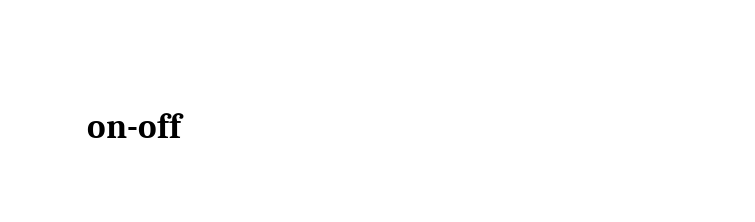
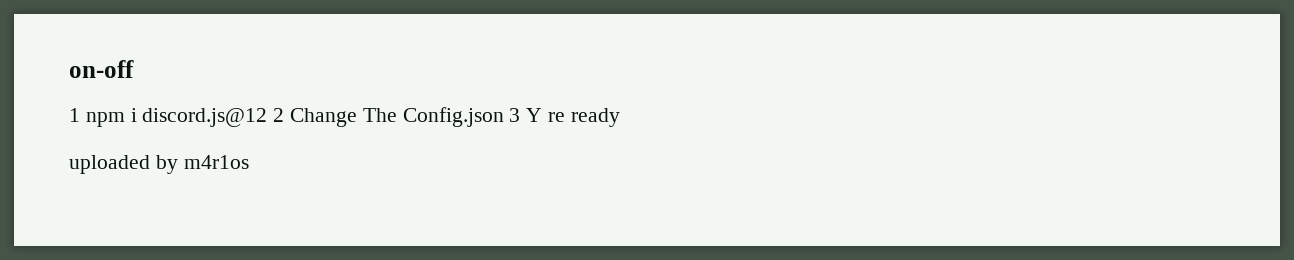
(184, 125) none -> [69,107,620,127] [69,155,249,174] // 1 npm i discord.js@12 2 Change The Config.json 3 Y re ready // uploaded by m4r1os

